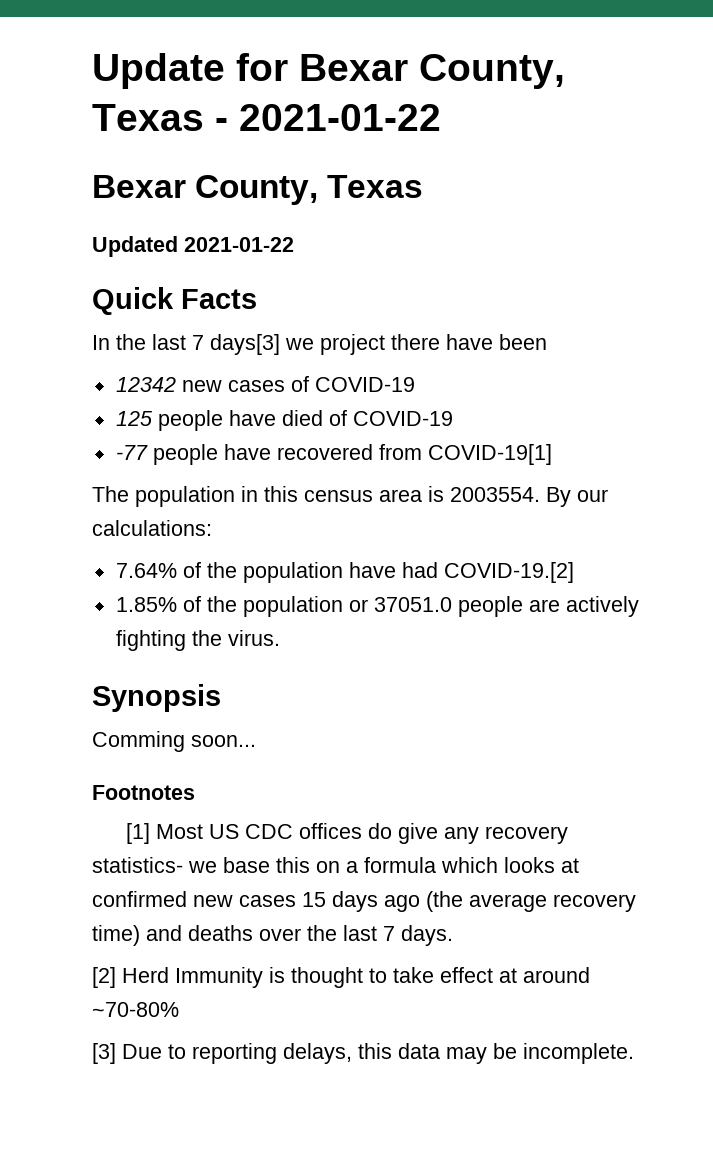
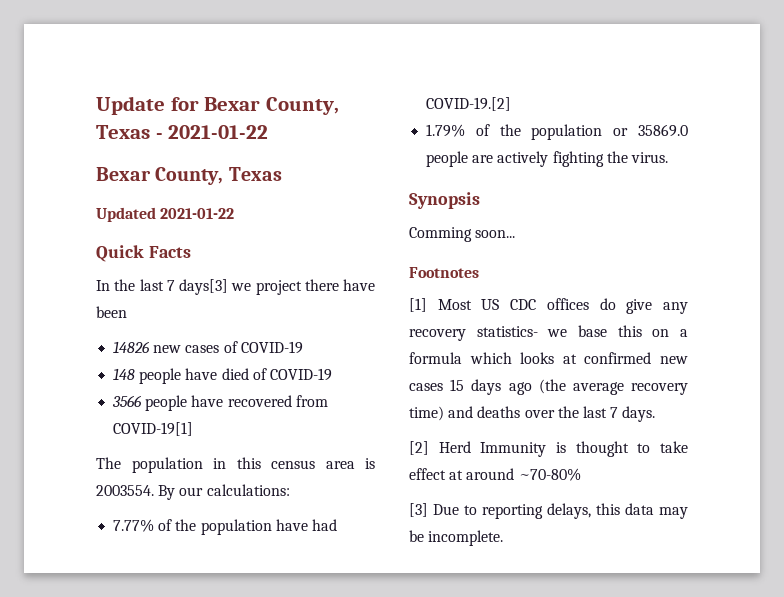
[115,377,176,392] 12342 -> [113,341,151,353] 14826
[115,411,153,426] 125 -> [113,368,136,380] 148
[115,445,148,460] -77 -> [112,395,143,407] 3566
[115,563,177,578] 7.64% -> [113,519,155,532] 7.77%
[115,597,177,612] 1.85% -> [426,124,466,137] 1.79%
[373,597,452,612] 37051.0 -> [638,124,688,137] 35869.0

